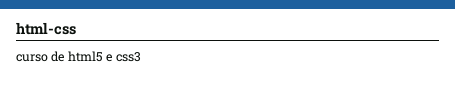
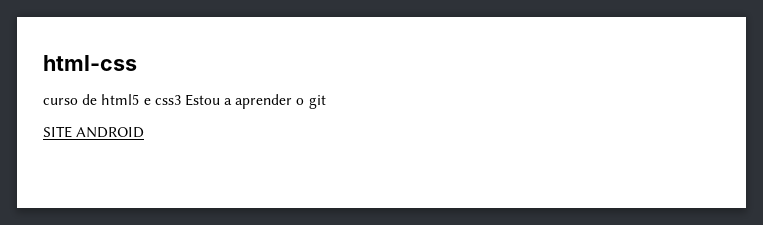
(141, 57) none -> [184,94,326,109] [43,126,145,138] Estou a aprender o git // SITE ANDROID

